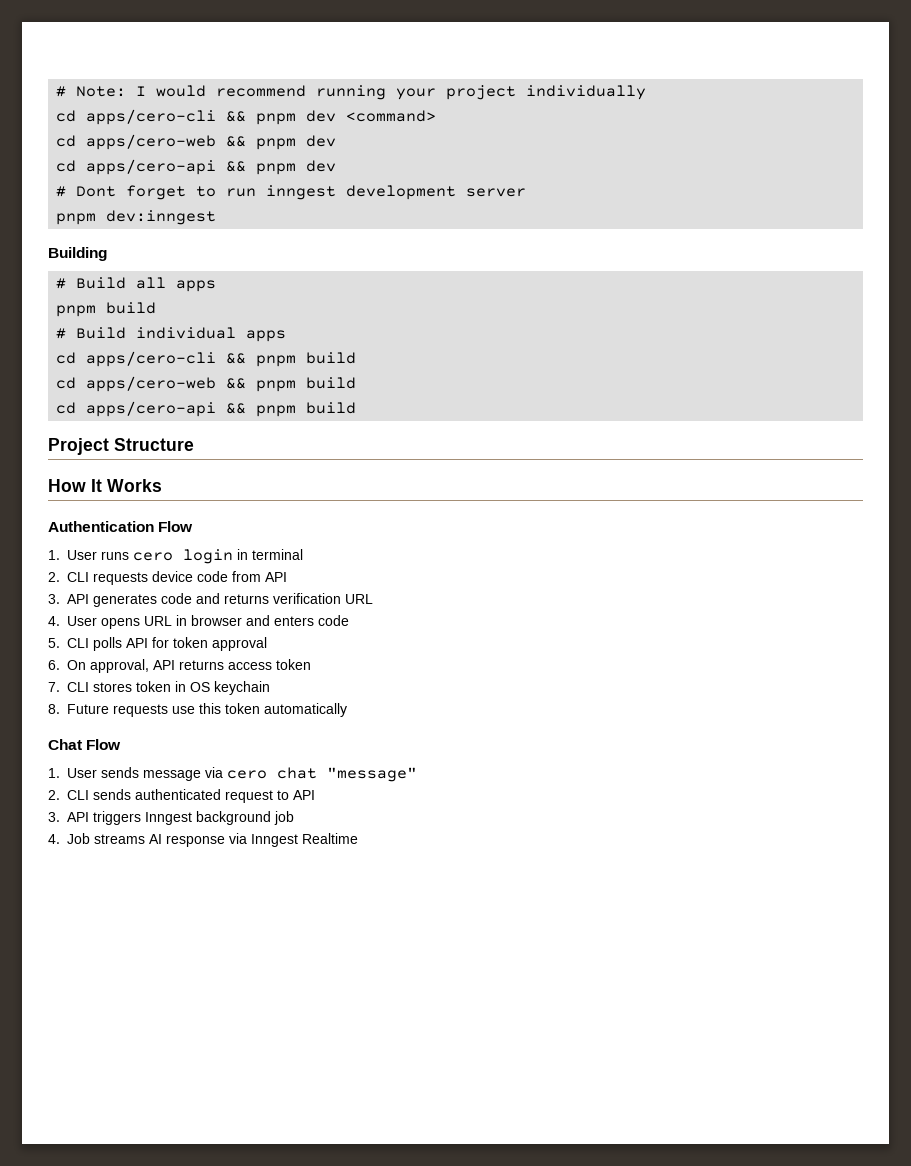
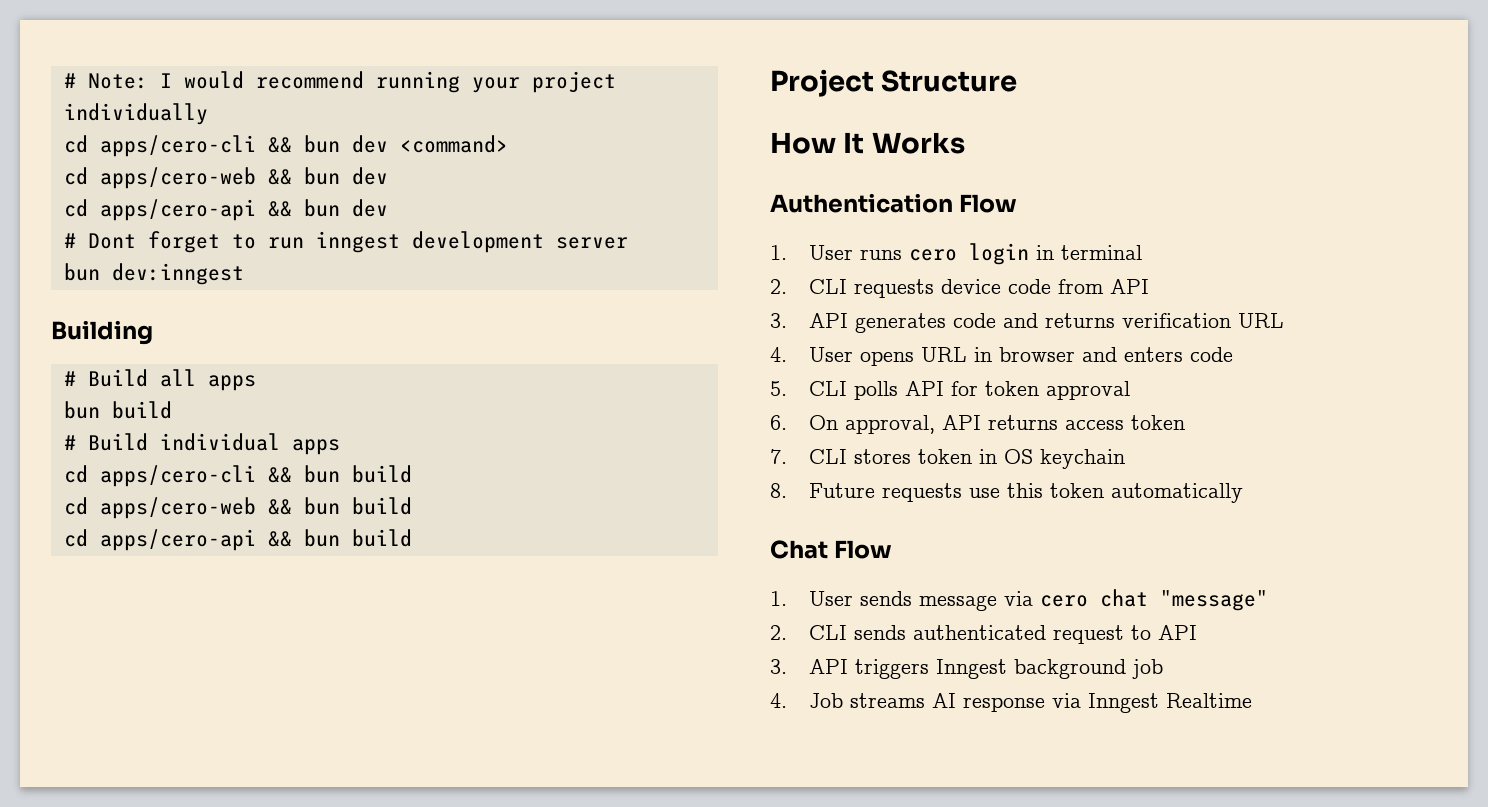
[256,113,297,125] pnpm -> [303,135,340,153] bun
[256,138,297,150] pnpm -> [303,167,340,185] bun
[256,163,297,175] pnpm -> [303,199,340,217] bun
[56,213,97,225] pnpm -> [63,263,100,281] bun
[56,305,97,317] pnpm -> [63,401,100,419] bun
[256,355,297,367] pnpm -> [303,465,340,483] bun
[256,380,297,392] pnpm -> [303,497,340,515] bun
[256,405,297,417] pnpm -> [303,529,340,547] bun

